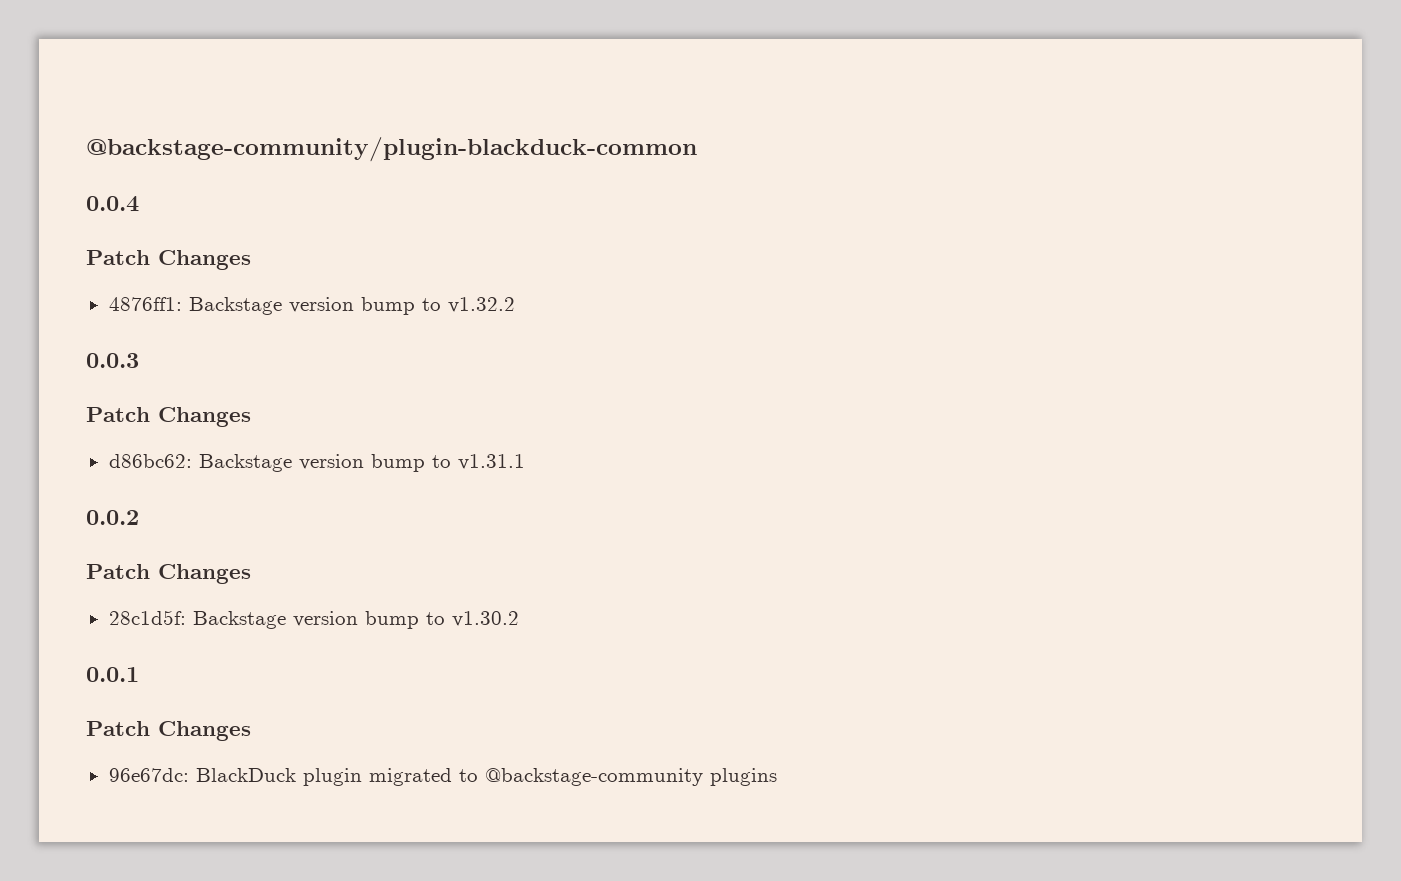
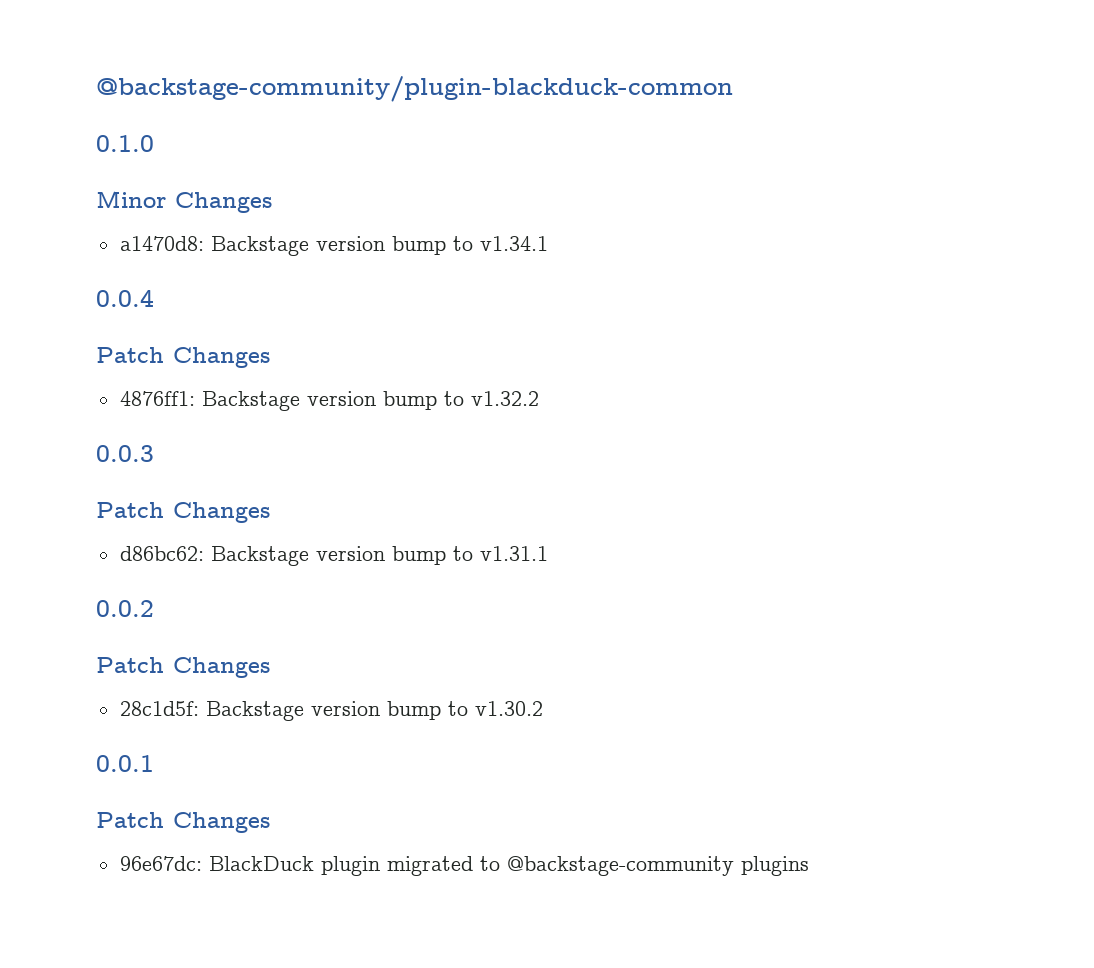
(697, 149) none -> [96,135,154,152] [96,191,272,213] [119,236,548,256] // 0.1.0 // Minor Changes // a1470d8: Backstage version bump to v1.34.1

